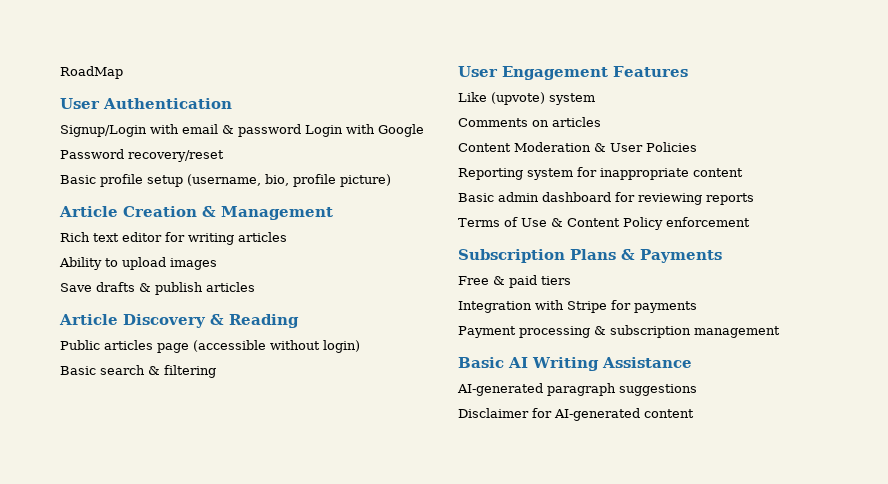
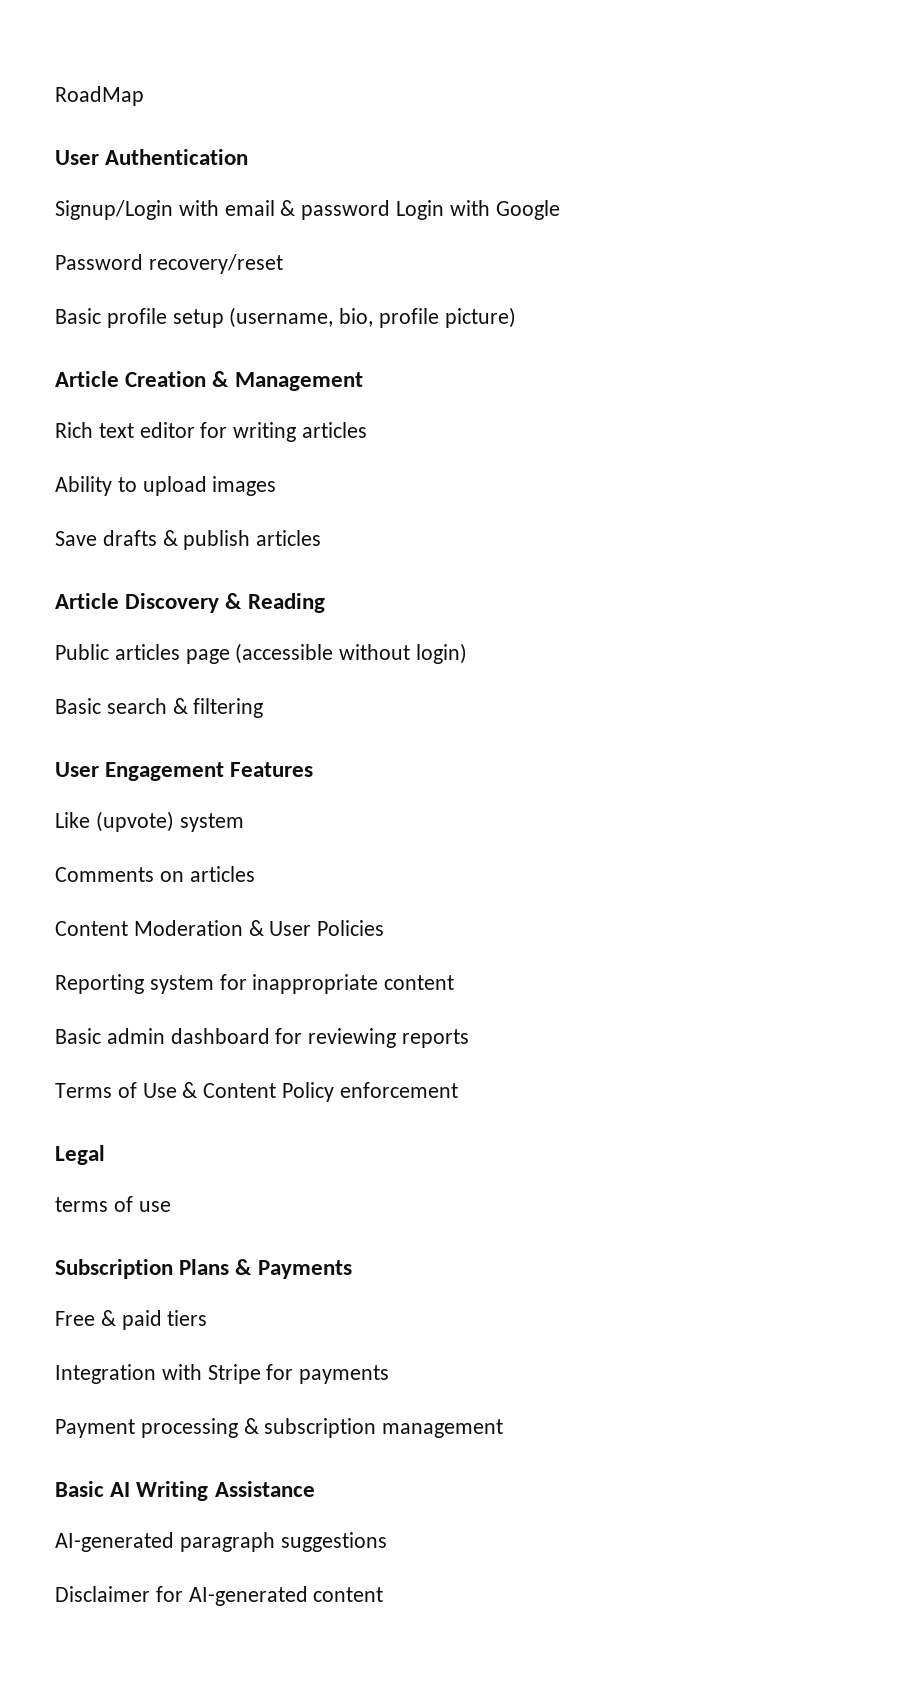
(750, 222) none -> [55,1145,105,1165] [55,1196,171,1212] // Legal // terms of use

